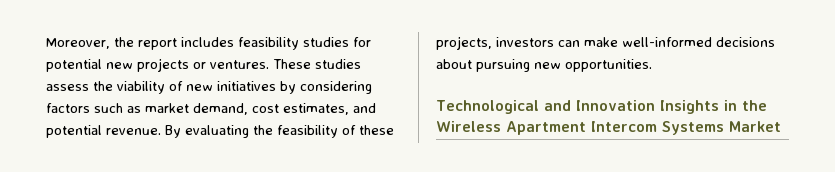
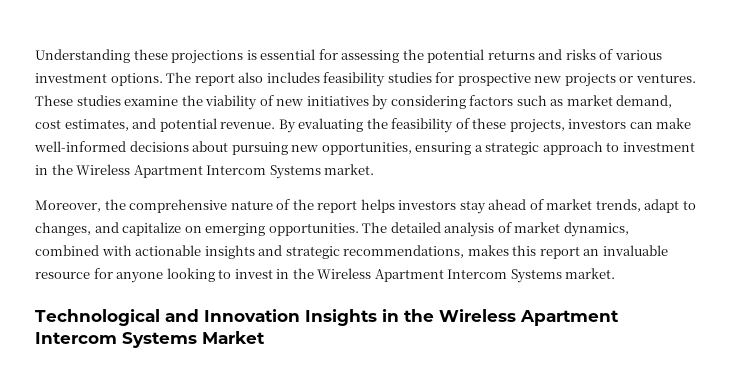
[46,37,177,50] Moreover, the report -> [35,49,662,64] [35,72,264,86] Understanding these projections is essential for assessing the potential returns and risks of various investment options. The report also
[46,59,102,72] potential -> [457,73,531,86] prospective
[46,84,89,91] assess -> [124,96,179,106] examine
[565,59,652,72] opportunities. -> [321,141,695,155] [35,164,375,179] [35,199,696,214] [35,222,629,237] [35,245,668,259] [35,268,616,283] opportunities, ensuring a strategic approach to investment in the Wireless Apartment Intercom Systems market. // Moreover, the comprehensive nature of the report helps investors stay ahead of market trends, adapt to changes, and capitalize on emerging opportunities. The detailed analysis of market dynamics, combined with actionable insights and strategic recommendations, makes this report an invaluable resource for anyone looking to invest in the Wireless Apartment Intercom Systems market.

